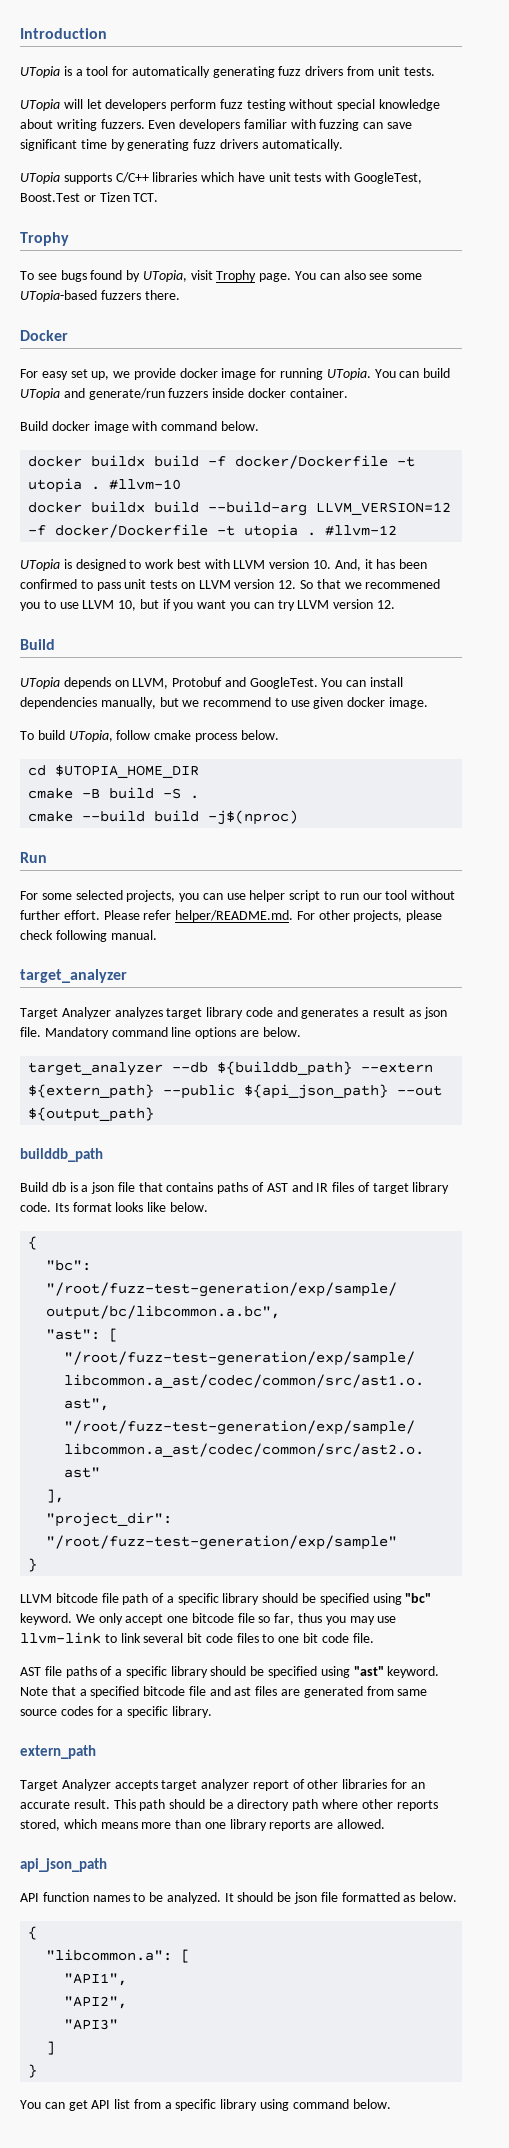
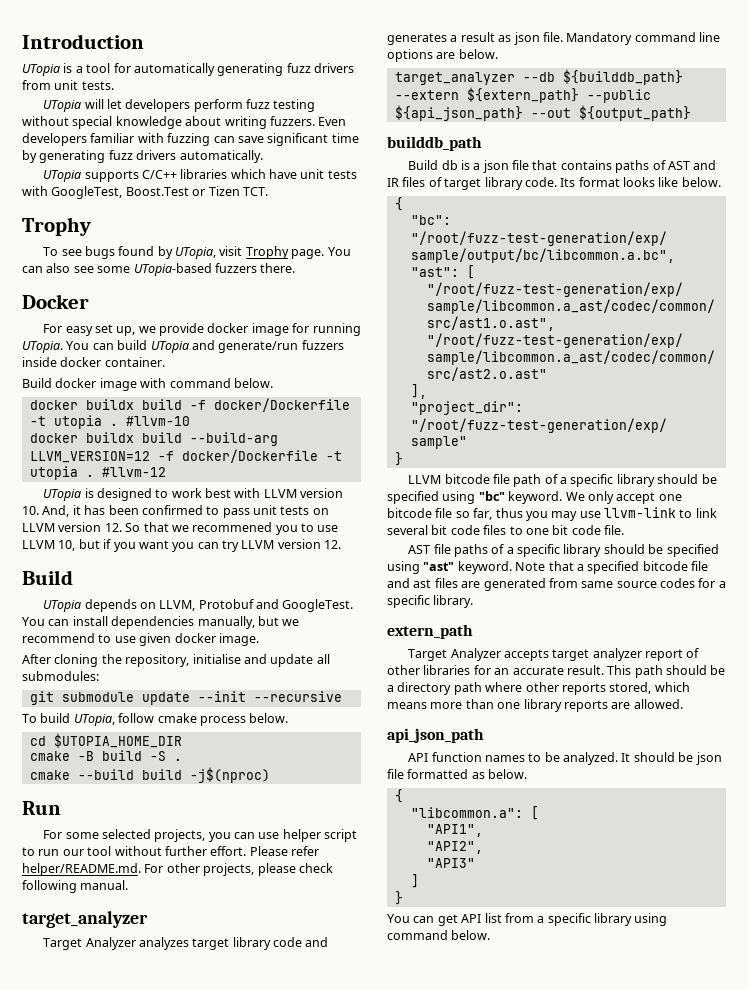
(429, 703) none -> [22,654,330,667] [22,671,99,681] [29,691,342,705] // After cloning the repository, initialise and update all submodules: // git submodule update --init --recursive

